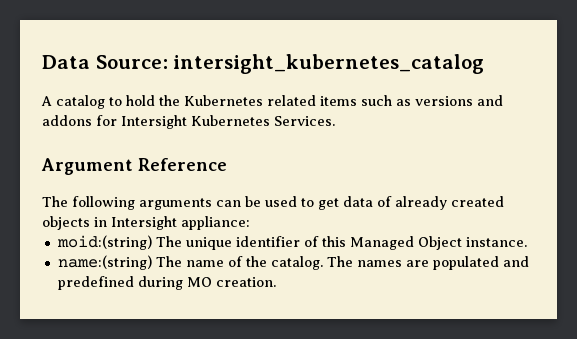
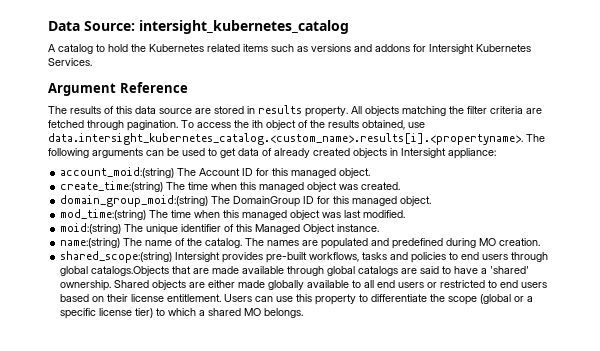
(68, 201) none -> [70,105,542,117] [48,120,425,131] [48,133,545,145] results of this data source are stored in results property. All objects matching the filter criteria are fetched through pagination. To access the ith object of the results obtained, use data.intersight_kubernetes_catalog.<custom_name>.results[i].<propertyname>. The
(250, 223) none -> [60,167,371,178] [60,181,401,192] [60,195,432,207] [60,209,406,220] // account_moid:(string) The Account ID for this managed object. // create_time:(string) The time when this managed object was created. // domain_group_moid:(string) The DomainGroup ID for this managed object. // mod_time:(string) The time when this managed object was last modified.
(276, 282) none -> [60,251,549,263] [60,266,530,276] [60,280,548,291] [60,294,534,305] [60,308,304,319] // shared_scope:(string) Intersight provides pre-built workflows, tasks and policies to end users through global catalogs.Objects that are made available through global catalogs are said to have a 'shared' ownership. Shared objects are either made globally available to all end users or restricted to end users based on their license entitlement. Users can use this property to differentiate the scope (global or a specific license tier) to which a shared MO belongs.

